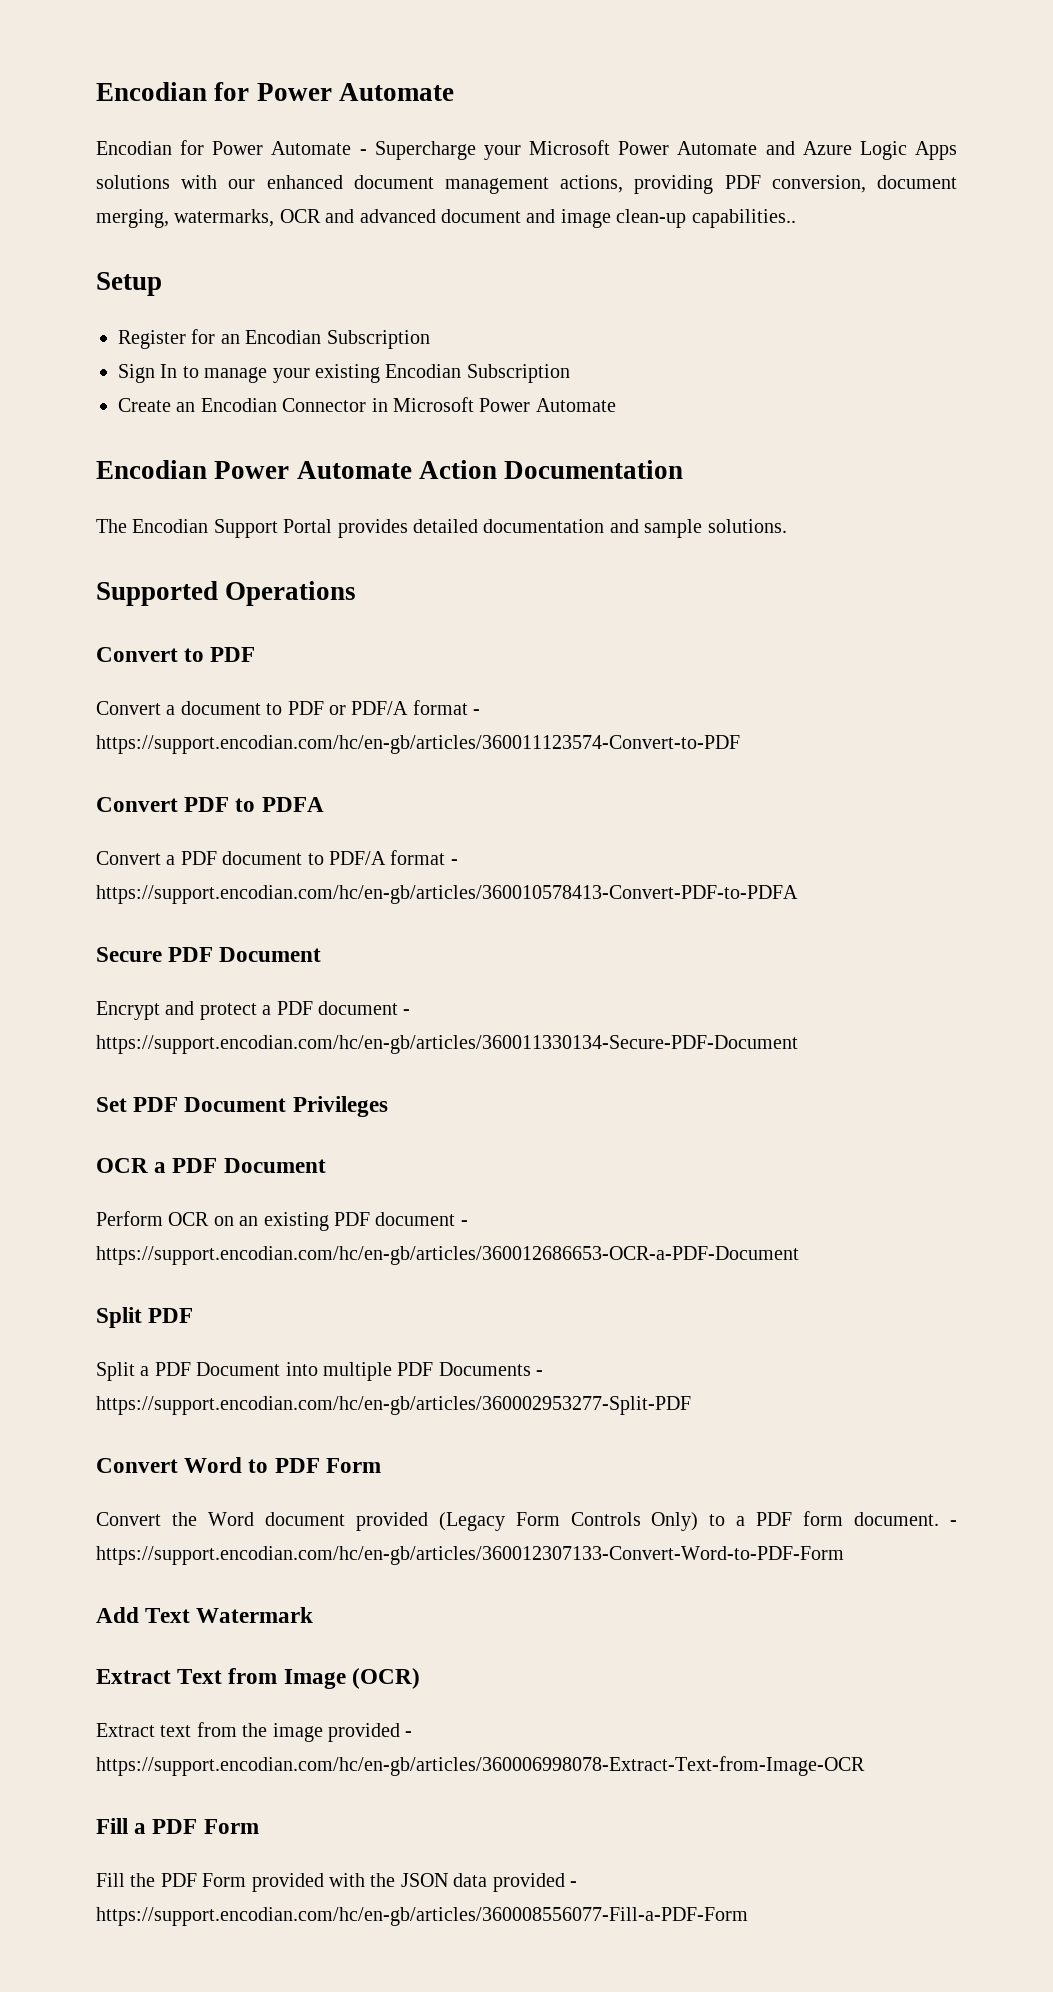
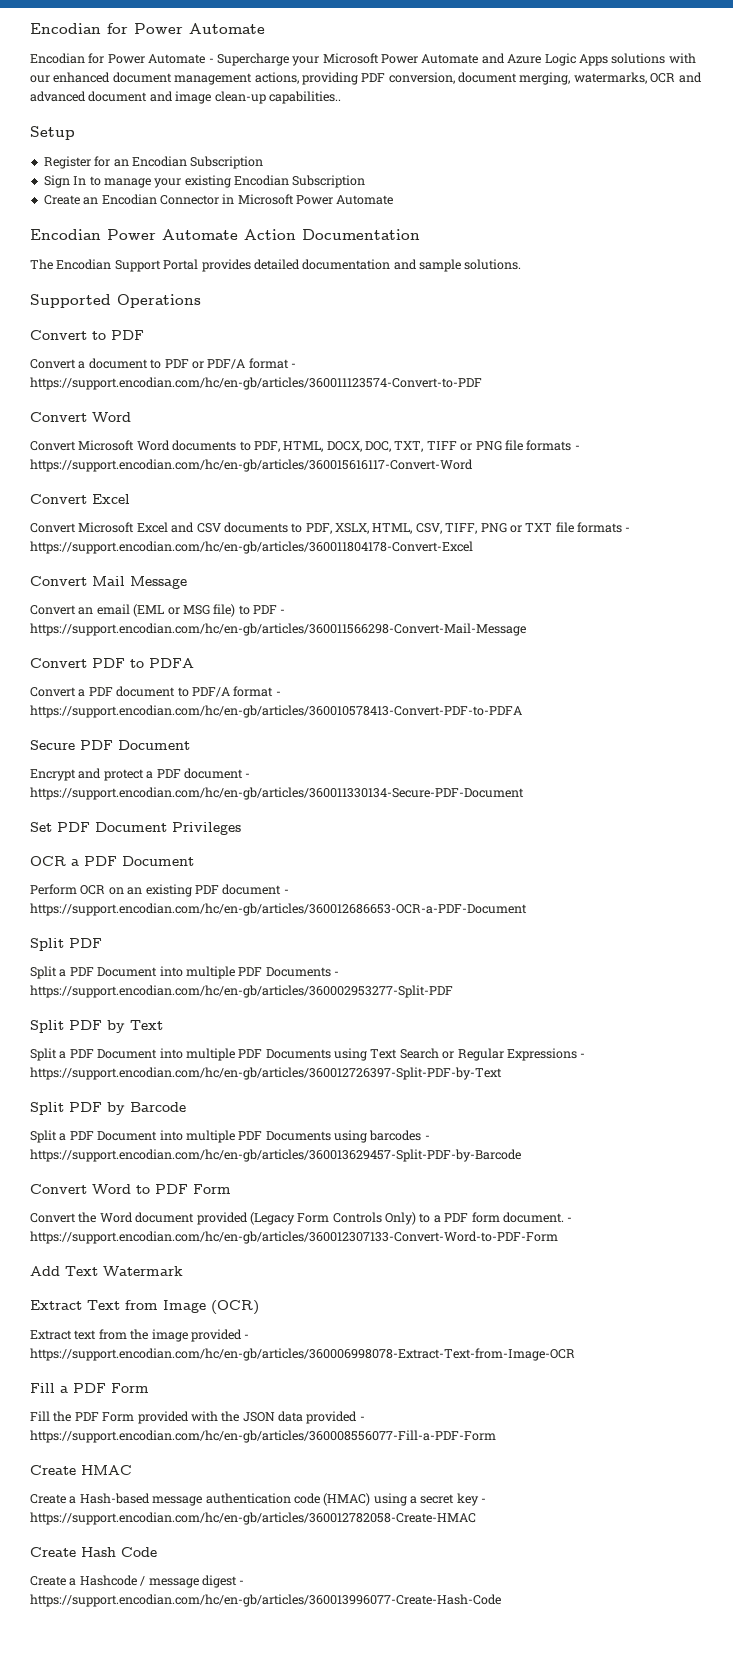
(740, 744) none -> [30,412,131,422] [30,440,580,452] [30,459,473,472] [30,494,130,504] [30,522,631,534] [30,541,473,554] [30,576,187,589] [30,604,286,617] [30,623,526,636] // Convert Word // Convert Microsoft Word documents to PDF, HTML, DOCX, DOC, TXT, TIFF or PNG file formats - https://support.encodian.com/hc/en-gb/articles/360015616117-Convert-Word // Convert Excel // Convert Microsoft Excel and CSV documents to PDF, XSLX, HTML, CSV, TIFF, PNG or TXT file formats - https://support.encodian.com/hc/en-gb/articles/360011804178-Convert-Excel // Convert Mail Message // Convert an email (EML or MSG file) to PDF - https://support.encodian.com/hc/en-gb/articles/360011566298-Convert-Mail-Message
(691, 1405) none -> [30,1020,163,1033] [30,1048,586,1061] [30,1067,502,1080] [30,1102,186,1115] [30,1130,430,1143] [30,1149,521,1162] // Split PDF by Text // Split a PDF Document into multiple PDF Documents using Text Search or Regular Expressions - https://support.encodian.com/hc/en-gb/articles/360012726397-Split-PDF-by-Text // Split PDF by Barcode // Split a PDF Document into multiple PDF Documents using barcodes - https://support.encodian.com/hc/en-gb/articles/360013629457-Split-PDF-by-Barcode
(748, 1916) none -> [30,1465,132,1475] [30,1493,487,1506] [30,1512,476,1525] [30,1547,157,1557] [30,1575,245,1588] [30,1594,501,1607] // Create HMAC // Create a Hash-based message authentication code (HMAC) using a secret key - https://support.encodian.com/hc/en-gb/articles/360012782058-Create-HMAC // Create Hash Code // Create a Hashcode / message digest - https://support.encodian.com/hc/en-gb/articles/360013996077-Create-Hash-Code

